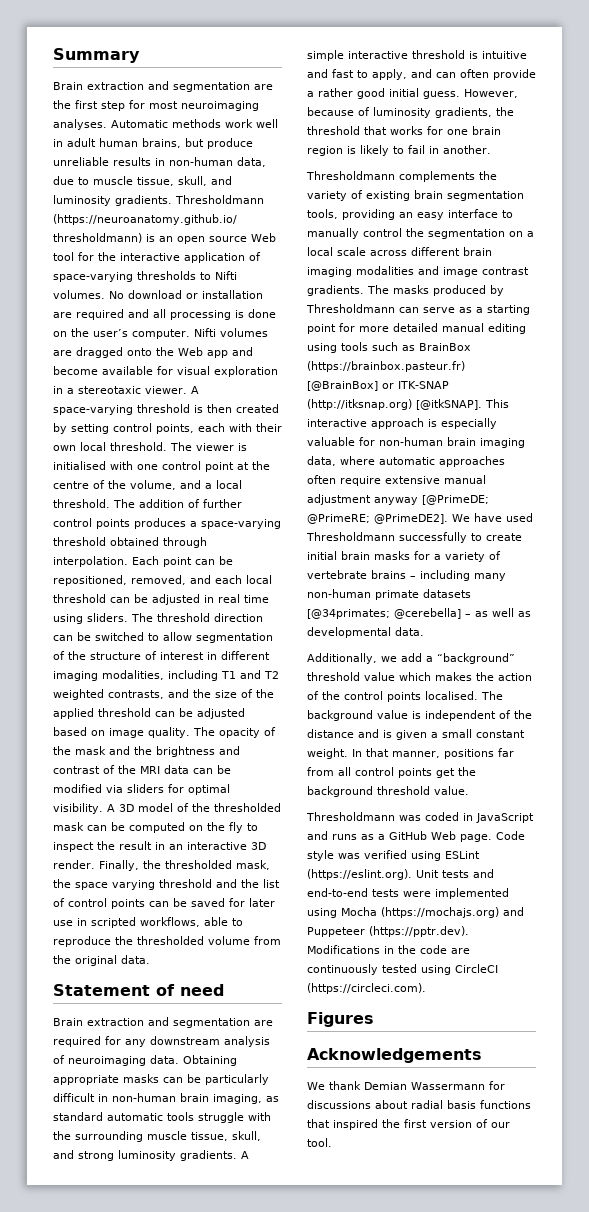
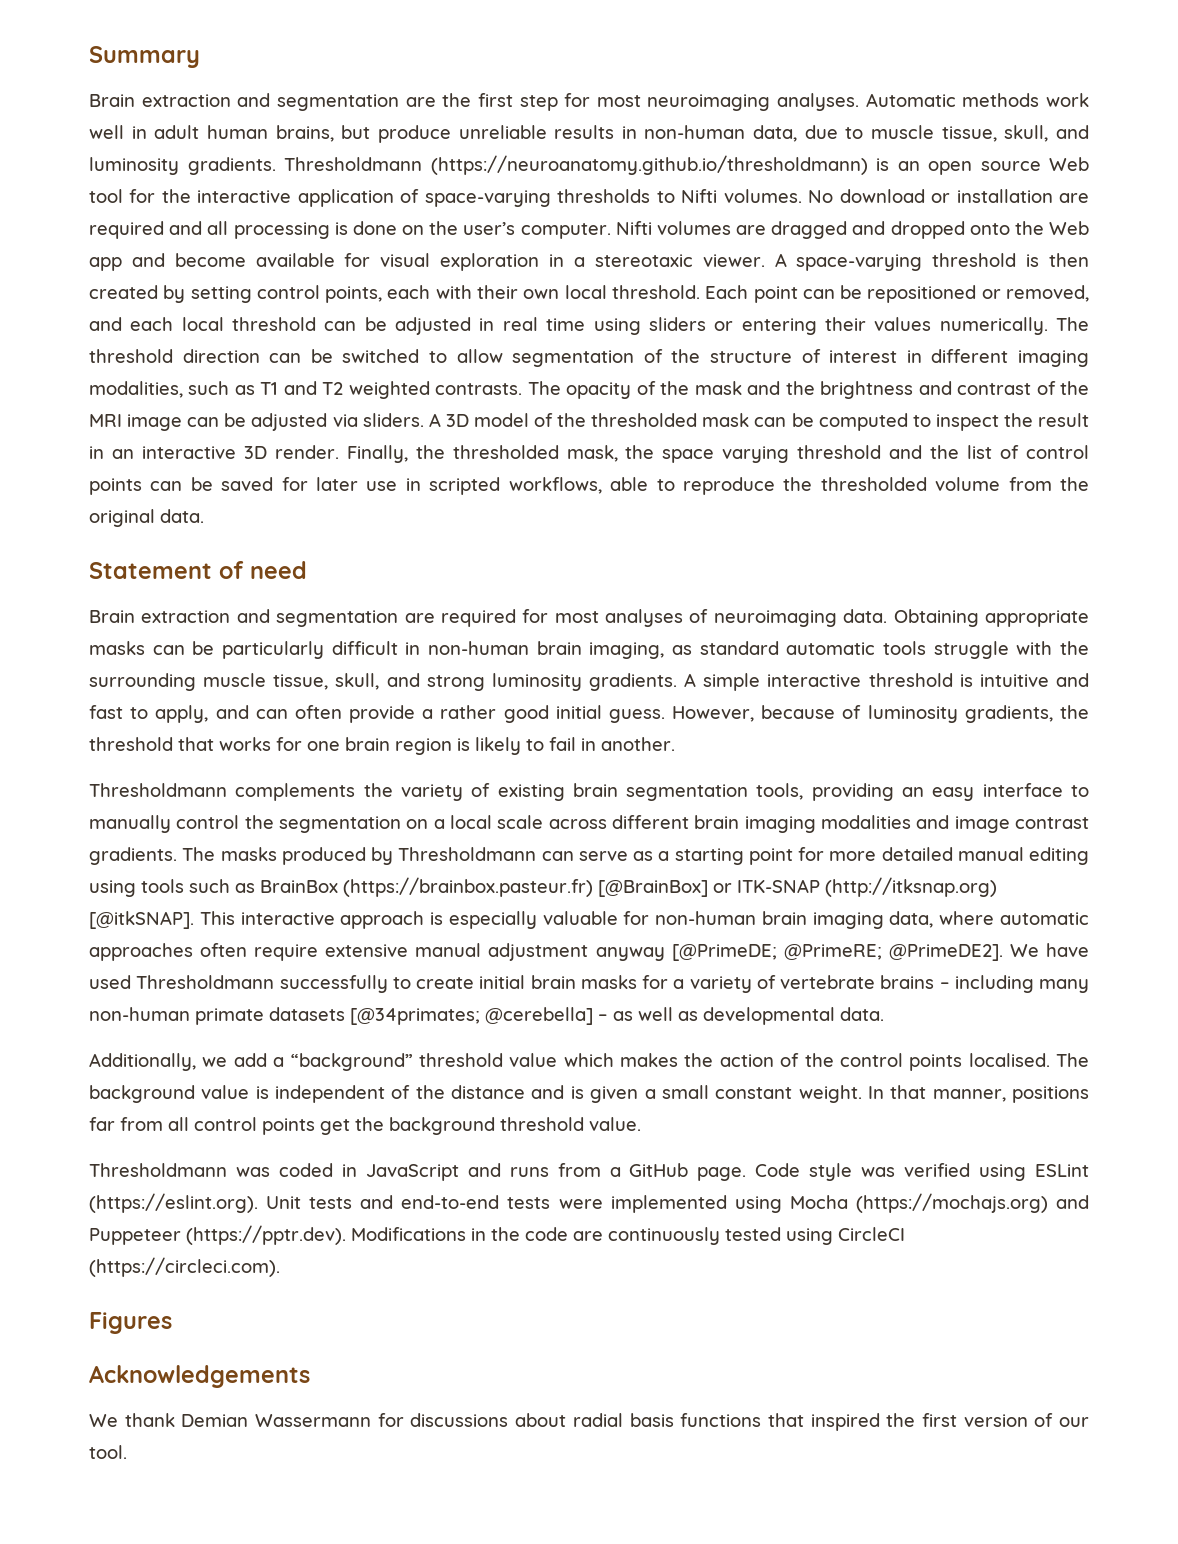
(123, 352) none -> [852,221,965,239] and dropped
[170,442,247,451] [53,461,270,472] [53,480,242,490] [53,499,242,508] [53,518,281,529] [53,537,207,548] [53,556,128,567] The viewer is initialised with one control point at the centre of the volume, and a local threshold. The addition of further control points produces a space-varying threshold obtained through interpolation. -> (700, 292) none
[53,575,127,586] repositioned, -> [867,285,1001,303] repositioned or
[87,613,128,622] sliders. -> [648,317,1048,335] sliders or entering their values numerically.
[168,670,218,681] including -> [188,381,255,395] such as
[108,689,274,699] [53,708,245,719] [53,727,190,738] contrasts, and the size of the applied threshold can be adjusted based on image quality. -> [435,383,523,395] contrasts.
[164,765,231,774] [53,784,230,795] [53,803,103,814] data can be modified via sliders for optimal visibility. -> [127,413,424,431] image can be adjusted via sliders.
[189,822,243,833] on the fly -> (908, 422) none
[125,1036,270,1047] any downstream analysis -> [554,609,684,627] most analyses
[361,834,374,840] as -> [557,1163,601,1177] from
[431,831,456,840] Web -> (689, 1170) none

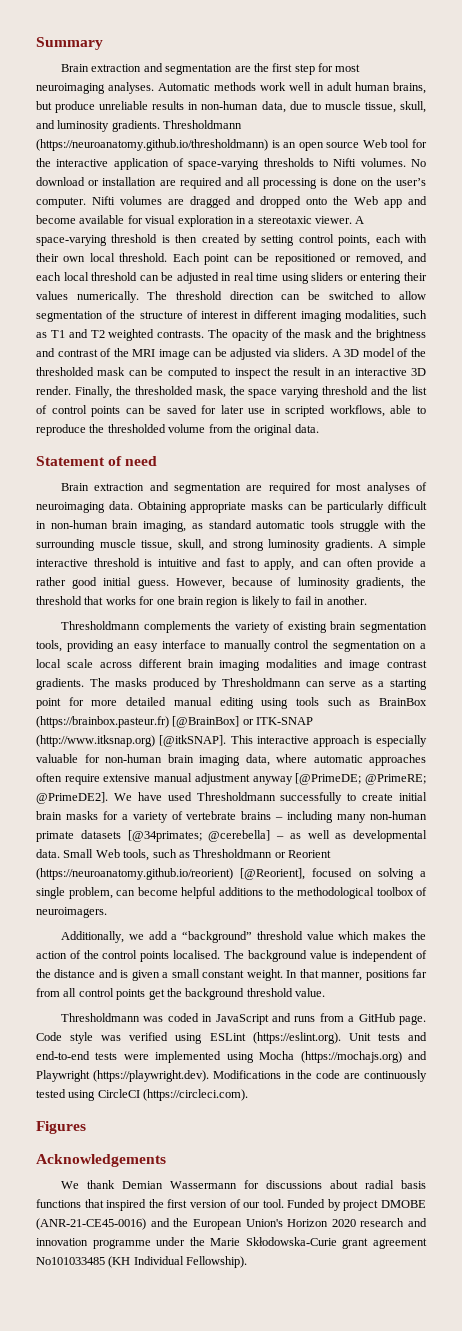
[825,877,997,897] (http://itksnap.org) -> [36,735,155,747] (http://www.itksnap.org)
(884, 1014) none -> [63,849,331,861] [36,868,426,880] [36,887,427,899] [36,907,107,918] Small Web tools, such as Thresholdmann or Reorient (https://neuroanatomy.github.io/reorient) [@Reorient], focused on solving a single problem, can become helpful additions to the methodological toolbox of neuroimagers.
[89,1225,346,1245] Puppeteer (https://pptr.dev). -> [36,1070,209,1082] Playwright (https://playwright.dev).
(127, 1452) none -> [287,1199,426,1211] [36,1218,427,1230] [36,1237,427,1249] [36,1256,248,1268] Funded by project DMOBE (ANR-21-CE45-0016) and the European Union's Horizon 2020 research and innovation programme under the Marie Skłodowska-Curie grant agreement No101033485 (KH Individual Fellowship).

